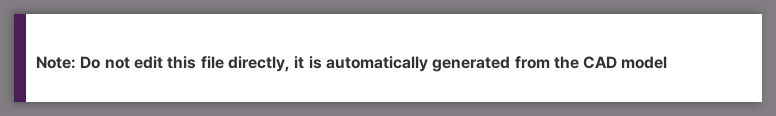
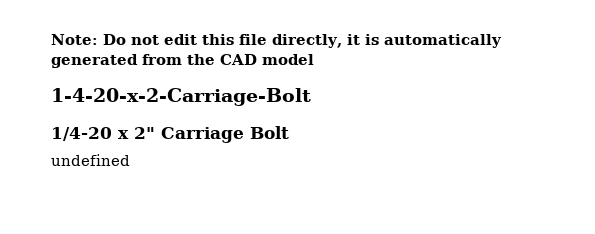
(668, 62) none -> [51,88,311,106] [51,126,289,143] [51,154,130,166] // 1-4-20-x-2-Carriage-Bolt // 1/4-20 x 2" Carriage Bolt // undefined

